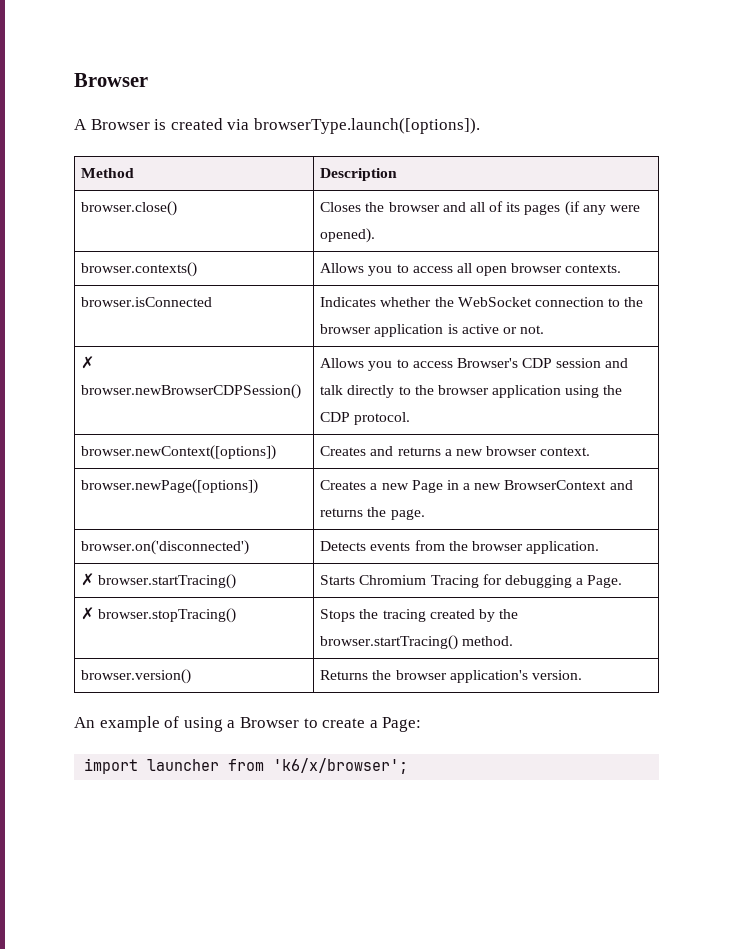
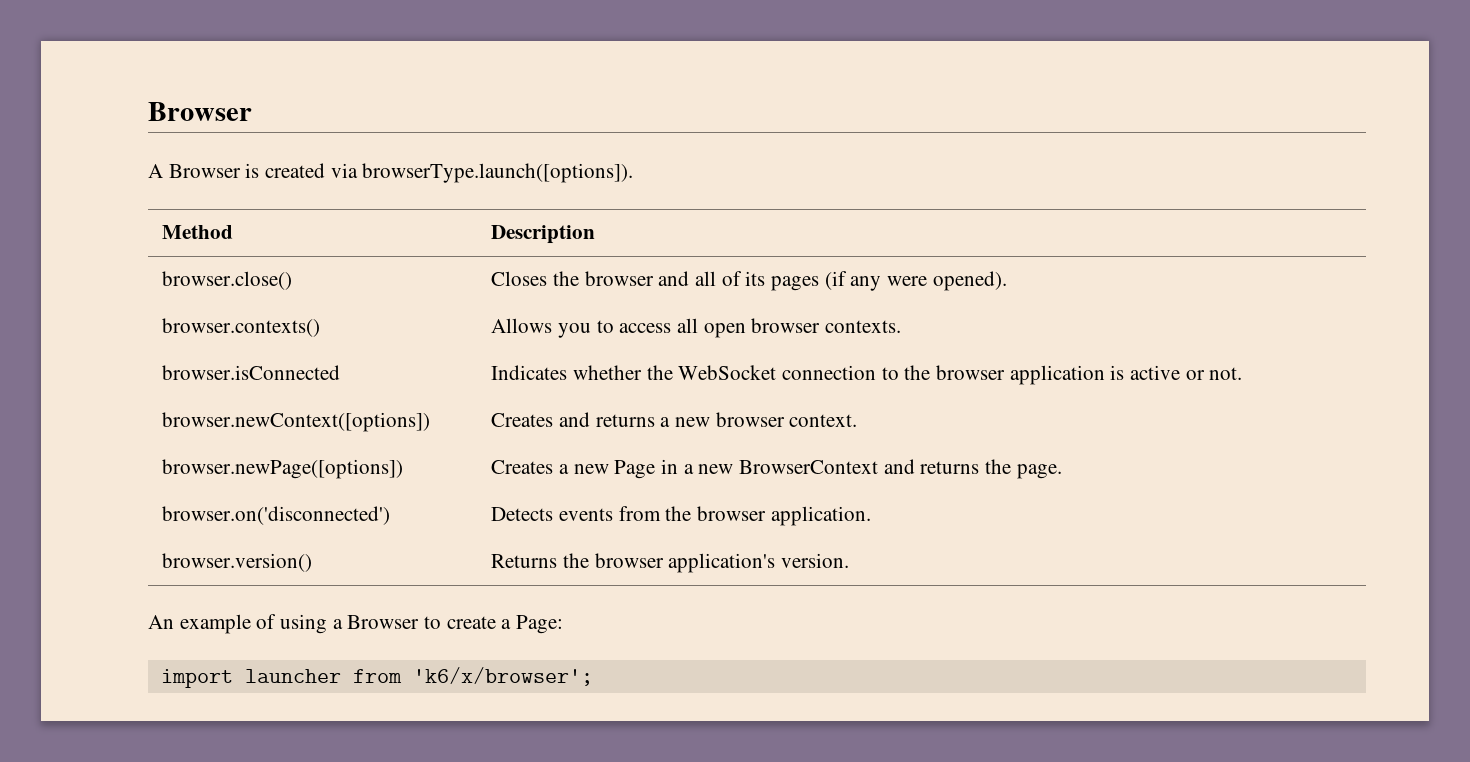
[81,356,95,369] [81,384,302,399] [320,358,629,371] [320,385,623,398] [320,412,411,425] // ✗ browser.newBrowserCDPSession() | Allows you to access Browser's CDP session and talk directly to the browser application using the CDP protocol. -> (1243, 373) none
[81,573,237,589] [320,574,623,588] [81,607,237,623] [320,609,519,622] [320,635,514,650] // ✗ browser.startTracing() | Starts Chromium Tracing for debugging a Page. // ✗ browser.stopTracing() | Stops the tracing created by the browser.startTracing() method. -> (871, 516) none

